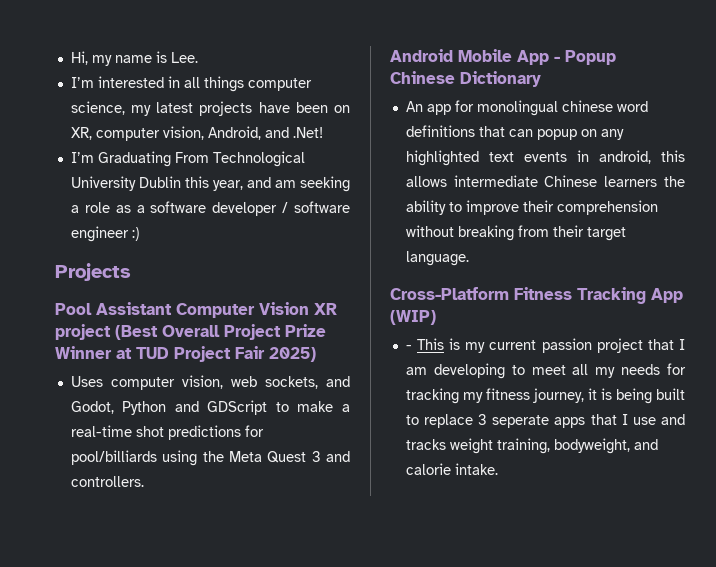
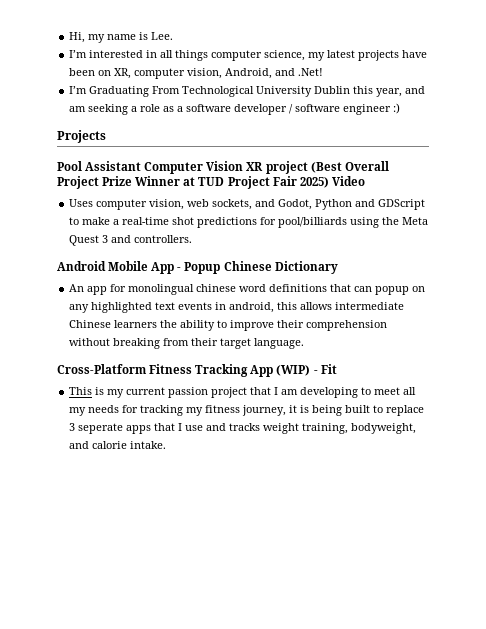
(316, 354) none -> [331,176,365,186] Video
[405,345,412,350] // - -> [313,364,337,374] - Fit //

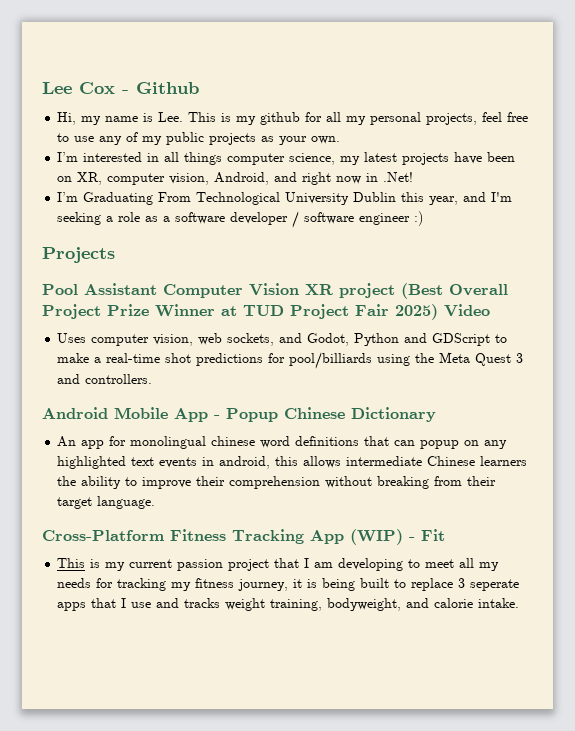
(69, 37) none -> [42,82,199,94] Lee Cox - Github //
(174, 36) none -> [188,112,529,125] [57,132,341,145] This is my github for all my personal projects, feel free to use any of my public projects as your own.
(296, 72) none -> [302,172,379,185] right now in
[69,106,87,112] am -> [491,192,513,202] I'm

